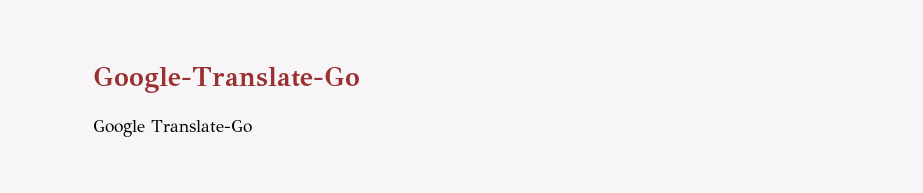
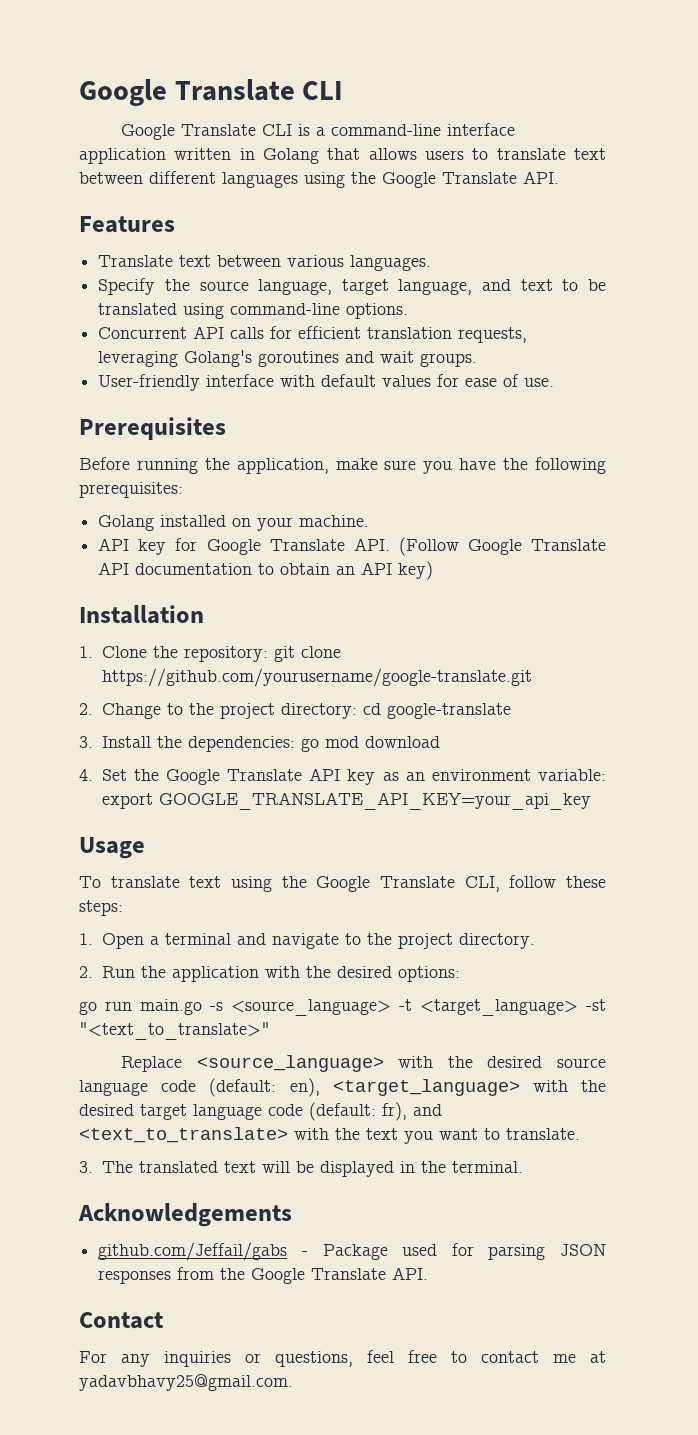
[93,66,360,93] [93,120,252,137] Google-Translate-Go // Google Translate-Go -> [79,79,344,106] [121,123,516,140] [79,148,606,164] [79,171,559,188] [79,216,175,233] [98,255,432,271] [98,278,607,295] [98,303,409,319] [98,326,528,343] [98,350,478,367] [98,374,555,391] [79,417,226,440] [79,457,607,474] [79,482,183,498] [98,515,370,531] [98,537,606,556] [98,561,434,580] [79,605,204,624] [79,646,341,662] [101,668,532,687] [79,703,511,719] [79,736,440,752] [79,768,607,785] [101,792,591,810] [79,837,145,859] [79,875,606,892] [79,900,123,916] [79,933,535,949] [79,966,460,982] [79,999,606,1016] [79,1022,270,1040] [121,1055,606,1072] [79,1078,606,1097] [79,1102,442,1121] [79,1127,580,1144] [79,1161,523,1177] [78,1203,292,1227] [98,1242,606,1261] [98,1267,429,1284] [79,1312,163,1329] [79,1350,606,1367] [79,1374,293,1391] Google Translate CLI // Google Translate CLI is a command-line interface application written in Golang that allows users to translate text between different languages using the Google Translate API. // Features // Translate text between various languages. // Specify the source language, target language, and text to be translated using command-line options. // Concurrent API calls for efficient translation requests, leveraging Golang's goroutines and wait groups. // User-friendly interface with default values for ease of use. // Prerequisites // Before running the application, make sure you have the following prerequisites: // Golang installed on your machine. // API key for Google Translate API. (Follow Google Translate API documentation to obtain an API key) // Installation // 1. Clone the repository: git clone https://github.com/yourusername/google-translate.git // 2. Change to the project directory: cd google-translate // 3. Install the dependencies: go mod download // 4. Set the Google Translate API key as an environment variable: export GOOGLE_TRANSLATE_API_KEY=your_api_key // Usage // To translate text using the Google Translate CLI, follow these steps: // 1. Open a terminal and navigate to the project directory. // 2. Run the application with the desired options: // go run main.go -s <source_language> -t <target_language> -st "<text_to_translate>" // Replace <source_language> with the desired source language code (default: en), <target_language> with the desired target language code (default: fr), and <text_to_translate> with the text you want to translate. // 3. The translated text will be displayed in the terminal. // Acknowledgements // github.com/Jeffail/gabs - Package used for parsing JSON responses from the Google Translate API. // Contact // For any inquiries or questions, feel free to contact me at yadavbhavy25@gmail.com.

